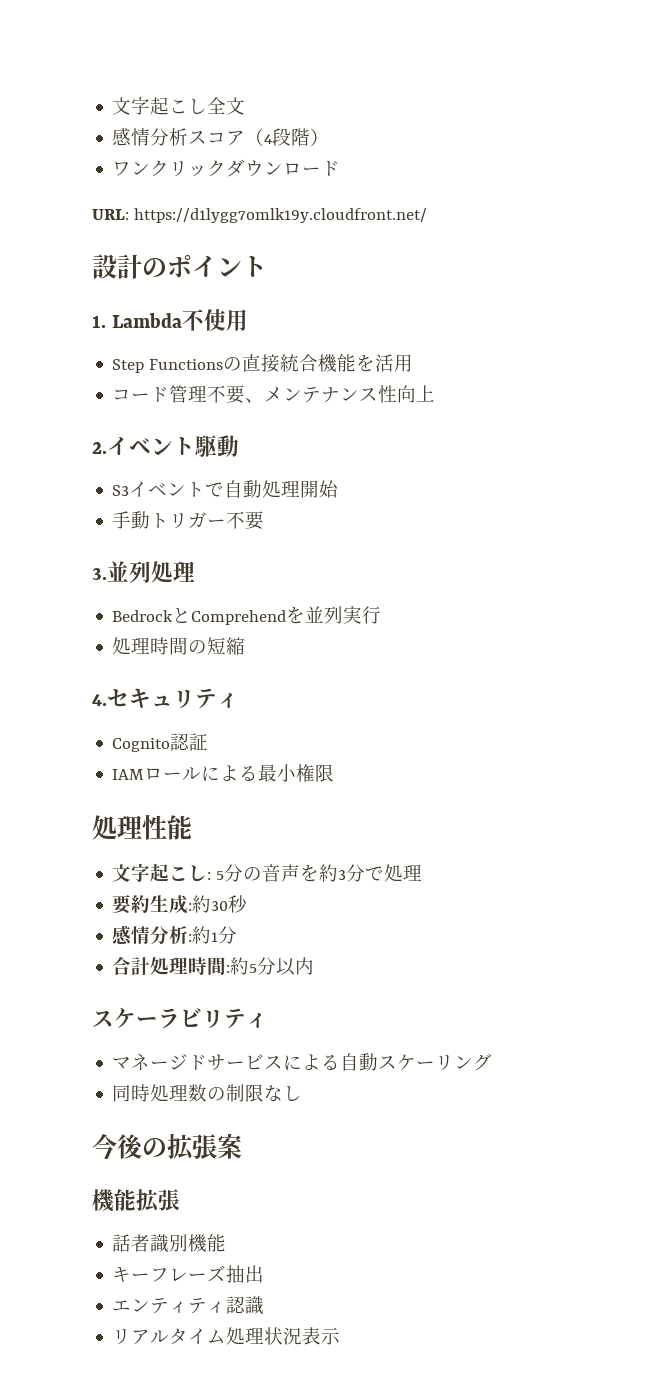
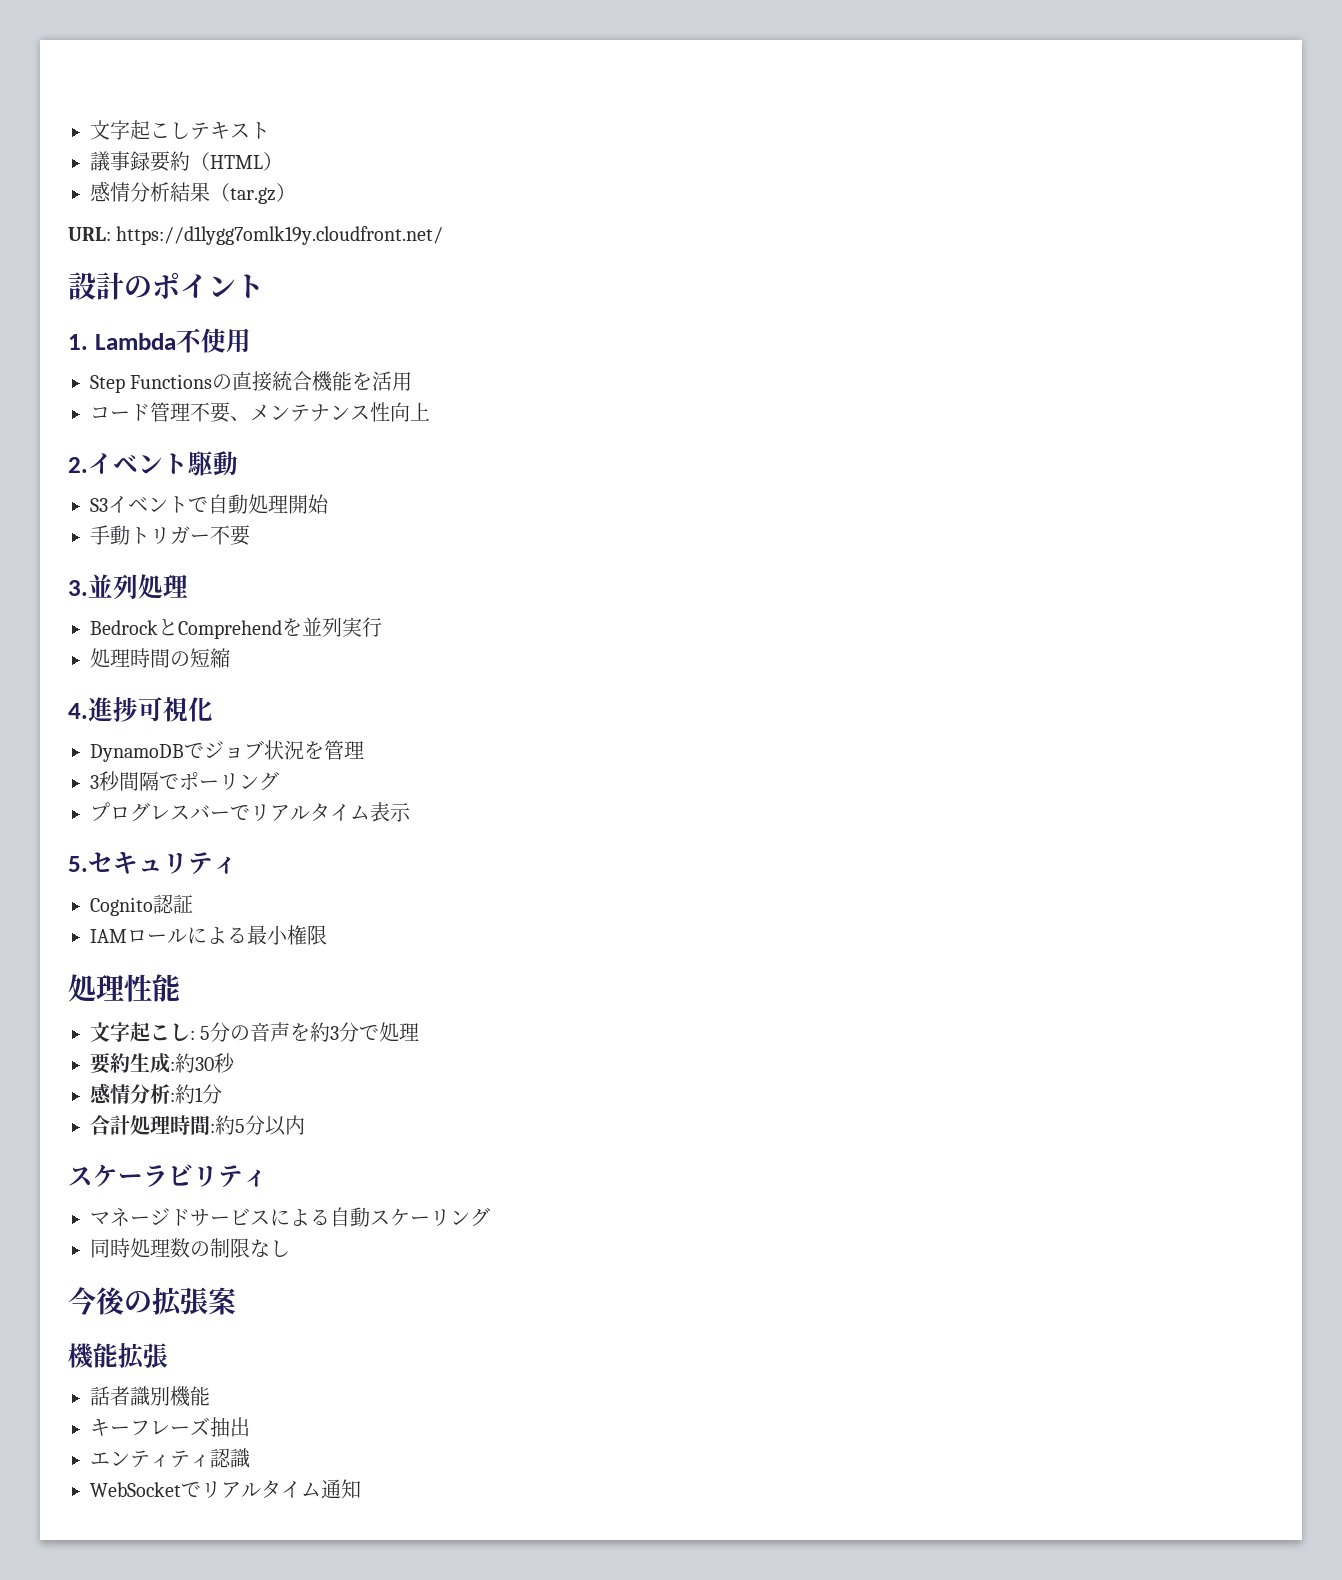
[112,96,246,115] [112,128,330,146] [112,159,341,177] 文字起こし全文 // 感情分析スコア（4段階） // ワンクリックダウンロード -> [90,120,270,140] [90,151,283,172] [90,181,296,204] 文字起こしテキスト // 議事録要約（HTML） // 感情分析結果（tar.gz）
(107, 700) none -> [88,697,213,722] [90,740,364,762] [90,771,279,791] [90,802,411,822] [68,856,88,872] 進捗可視化 // DynamoDBでジョブ状況を管理 // 3秒間隔でポーリング // プログレスバーでリアルタイム表示 // 5.
[112,1327,341,1345] リアルタイム処理状況表示 -> [90,1479,361,1499] WebSocketでリアルタイム通知

